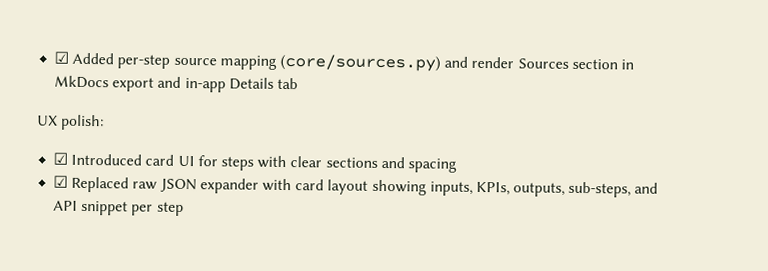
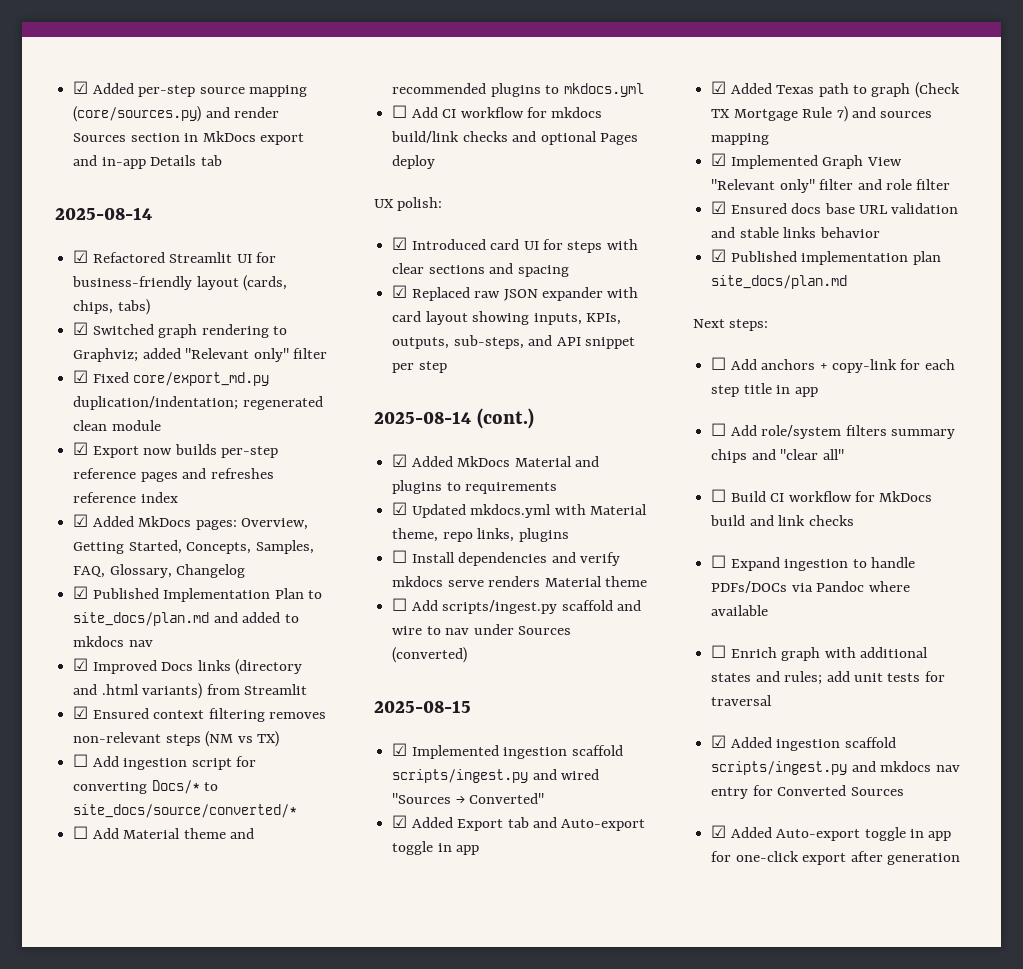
(298, 83) none -> [55,207,152,220] [73,250,276,263] [72,275,288,291] [73,299,150,315] [73,322,287,338] [73,348,327,362] [73,370,270,386] [73,396,323,410] [73,420,161,431] [73,442,278,458] [73,468,274,482] [73,492,178,503] [73,514,308,530] [73,540,314,554] [73,564,246,578] [73,586,322,602] [73,612,299,626] [73,636,153,647] [73,658,302,675] [73,683,307,699] [73,706,326,722] [73,731,279,747] [73,754,256,770] [73,780,219,794] [73,804,298,818] [73,826,254,839] [392,83,644,97] [392,105,603,118] [391,131,638,145] [392,155,436,169] // 2025-08-14 // ☑ Refactored Streamlit UI for business-friendly layout (cards, chips, tabs) // ☑ Switched graph rendering to Graphviz; added "Relevant only" filter // ☑ Fixed core/export_md.py duplication/indentation; regenerated clean module // ☑ Export now builds per-step reference pages and refreshes reference index // ☑ Added MkDocs pages: Overview, Getting Started, Concepts, Samples, FAQ, Glossary, Changelog // ☑ Published Implementation Plan to site_docs/plan.md and added to mkdocs nav // ☑ Improved Docs links (directory and .html variants) from Streamlit // ☑ Ensured context filtering removes non-relevant steps (NM vs TX) // ☐ Add ingestion script for converting Docs/* to site_docs/source/converted/* // ☐ Add Material theme and recommended plugins to mkdocs.yml // ☐ Add CI workflow for mkdocs build/link checks and optional Pages deploy
(184, 208) none -> [374,408,534,429] [392,454,599,467] [392,480,558,494] [392,502,647,518] [392,528,569,542] [392,550,620,566] [392,576,647,587] [392,598,641,614] [392,624,571,635] [392,647,468,663] [374,700,471,713] [392,743,623,759] [392,769,600,783] [392,793,545,804] [392,815,646,831] [392,841,480,855] [711,81,960,98] [711,106,933,122] [711,133,770,145] [711,153,902,169] [711,179,951,193] [711,201,959,214] [711,227,880,238] [711,249,941,265] [711,275,848,289] [693,319,769,331] [711,357,955,373] [711,383,818,397] [711,423,955,439] [711,449,844,463] [711,489,933,502] [710,515,854,526] [711,555,915,571] [711,581,910,593] [711,605,769,616] [711,645,928,661] [711,671,945,685] [711,695,773,706] [711,735,896,751] [711,761,960,775] [711,785,904,799] [711,825,952,841] [711,851,960,865] // 2025-08-14 (cont.) // ☑ Added MkDocs Material and plugins to requirements // ☑ Updated mkdocs.yml with Material theme, repo links, plugins // ☐ Install dependencies and verify mkdocs serve renders Material theme // ☐ Add scripts/ingest.py scaffold and wire to nav under Sources (converted) // 2025-08-15 // ☑ Implemented ingestion scaffold scripts/ingest.py and wired "Sources → Converted" // ☑ Added Export tab and Auto-export toggle in app // ☑ Added Texas path to graph (Check TX Mortgage Rule 7) and sources mapping // ☑ Implemented Graph View "Relevant only" filter and role filter // ☑ Ensured docs base URL validation and stable links behavior // ☑ Published implementation plan site_docs/plan.md // Next steps: // ☐ Add anchors + copy-link for each step title in app // ☐ Add role/system filters summary chips and "clear all" // ☐ Build CI workflow for MkDocs build and link checks // ☐ Expand ingestion to handle PDFs/DOCs via Pandoc where available // ☐ Enrich graph with additional states and rules; add unit tests for traversal // ☑ Added ingestion scaffold scripts/ingest.py and mkdocs nav entry for Converted Sources // ☑ Added Auto-export toggle in app for one-click export after generation

